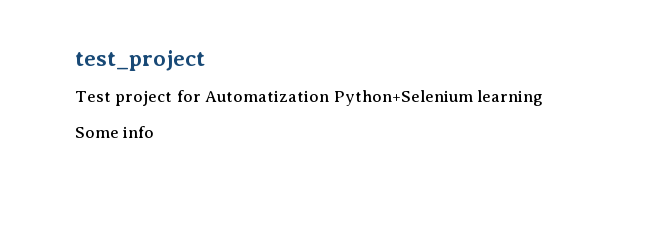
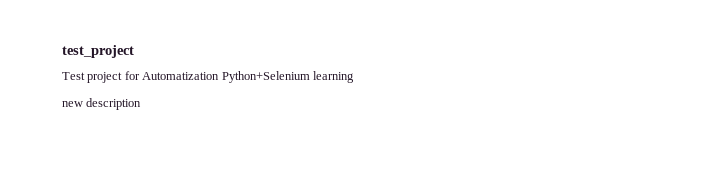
[75,126,155,138] Some info -> [62,98,142,110] new description

